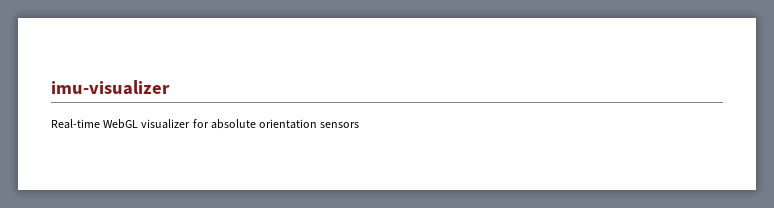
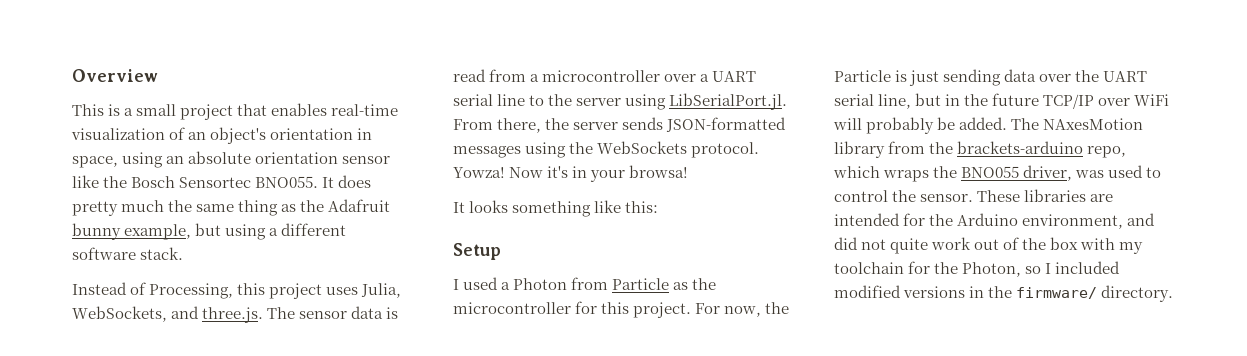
[51,80,170,95] [51,119,360,129] imu-visualizer // Real-time WebGL visualizer for absolute orientation sensors -> [72,69,158,82] [72,103,399,120] [71,127,373,144] [72,151,391,168] [72,175,372,188] [72,199,391,216] [72,223,347,240] [72,247,184,260] [72,282,402,299] [72,306,399,323] [453,69,757,82] [453,93,788,110] [453,117,787,133] [453,141,760,158] [453,165,689,182] [453,200,659,217] [453,243,501,260] [453,277,717,290] [453,301,790,318] [834,69,1148,86] [834,93,1170,109] [833,117,1144,134] [834,141,1127,158] [833,165,1162,182] [834,189,1114,202] [834,213,1156,229] [834,237,1144,254] [834,261,1121,277] [834,285,1174,302] Overview // This is a small project that enables real-time visualization of an object's orientation in space, using an absolute orientation sensor like the Bosch Sensortec BNO055. It does pretty much the same thing as the Adafruit bunny example, but using a different software stack. // Instead of Processing, this project uses Julia, WebSockets, and three.js. The sensor data is read from a microcontroller over a UART serial line to the server using LibSerialPort.jl. From there, the server sends JSON-formatted messages using the WebSockets protocol. Yowza! Now it's in your browsa! // It looks something like this: // Setup // I used a Photon from Particle as the microcontroller for this project. For now, the Particle is just sending data over the UART serial line, but in the future TCP/IP over WiFi will probably be added. The NAxesMotion library from the brackets-arduino repo, which wraps the BNO055 driver, was used to control the sensor. These libraries are intended for the Arduino environment, and did not quite work out of the box with my toolchain for the Photon, so I included modified versions in the firmware/ directory.

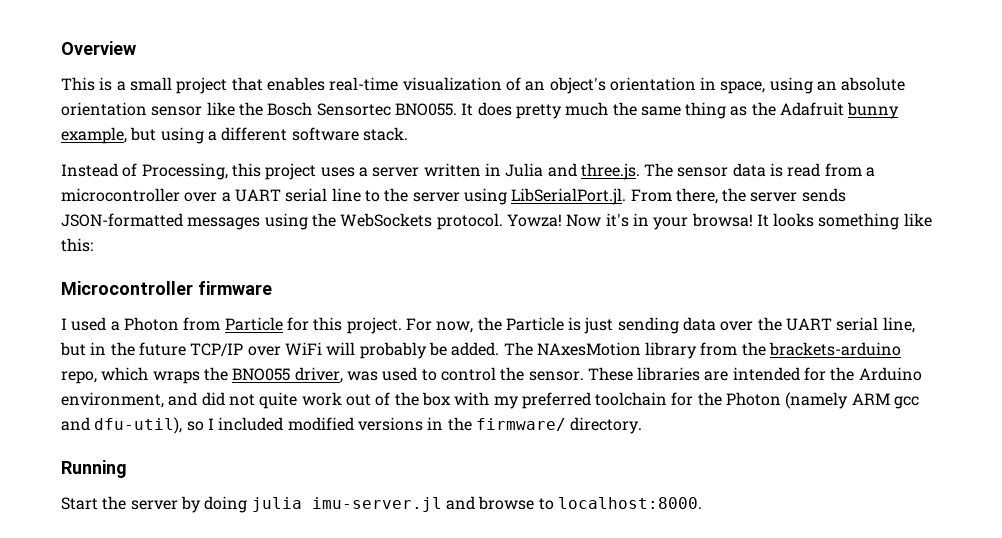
[361,283,402,298] [72,306,167,322] Julia, WebSockets, -> [358,163,544,177] a server written in Julia
(689, 171) // -> (753, 220) none
[453,243,501,260] Setup -> [61,281,272,295] Microcontroller firmware
[673,278,717,290] [453,302,571,314] as the microcontroller -> (283, 324) none
(1144, 248) none -> [521,392,591,409] preferred
[962,262,1022,277] Photon, -> [726,392,920,409] [61,417,183,434] Photon (namely ARM gcc and dfu-util),
(1174, 293) none -> [61,460,127,478] [61,496,702,513] // Running // Start the server by doing julia imu-server.jl and browse to localhost:8000.

